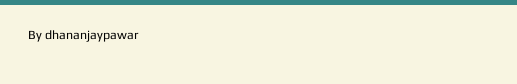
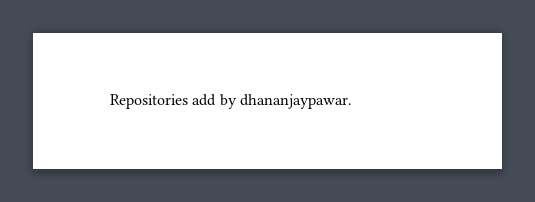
[28,30,140,42] By dhananjaypawar -> [110,94,352,109] Repositories add by dhananjaypawar.

